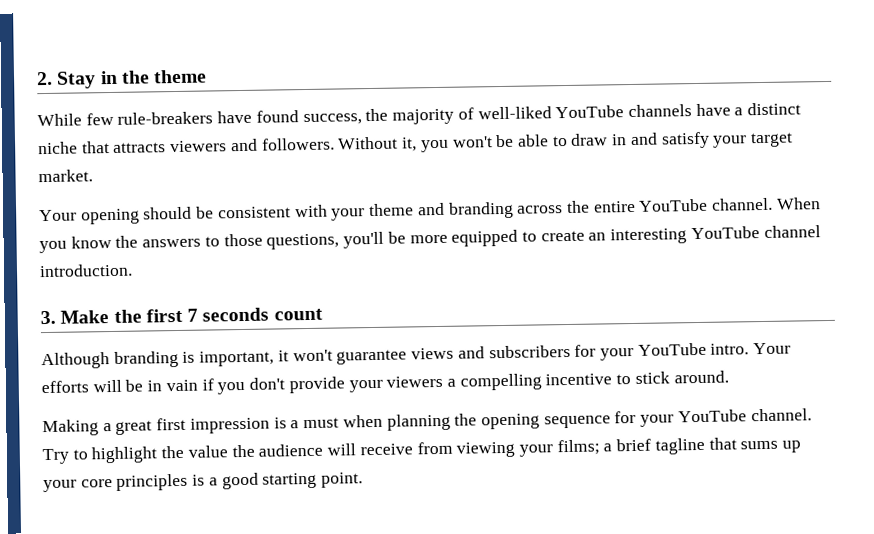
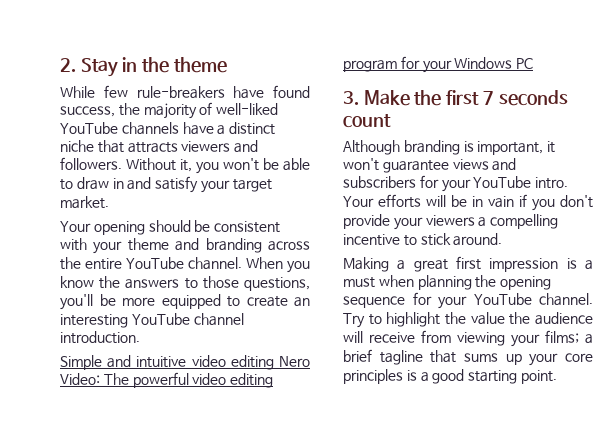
(133, 270) none -> [60,355,310,370] [60,372,274,388] [343,56,534,73] // Simple and intuitive video editing Nero Video: The powerful video editing program for your Windows PC

